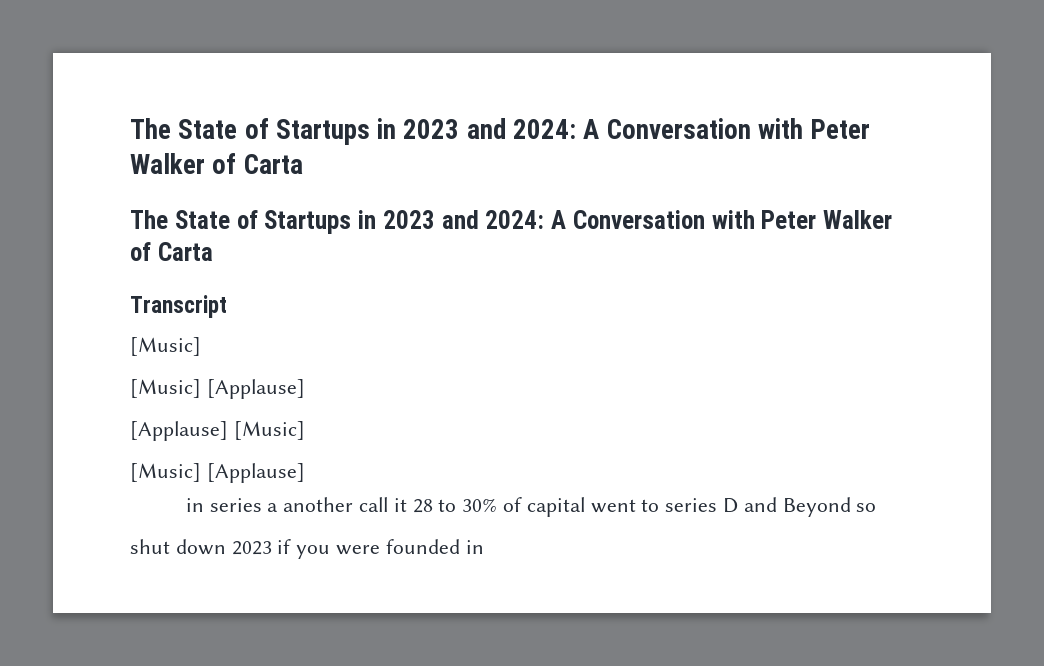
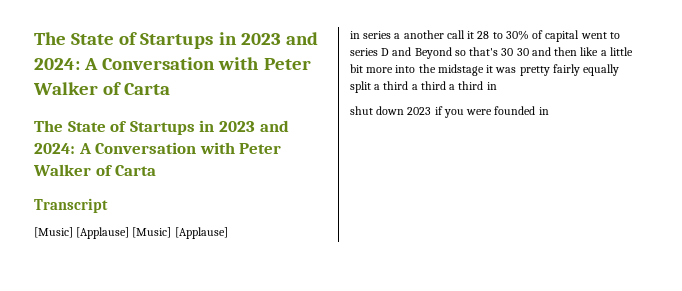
[130,379,305,399] [130,421,305,441] // [Music] [Applause] // [Applause] [Music] // -> [76,227,130,239] [Applause]
(877, 507) none -> [469,47,633,56] [350,64,620,76] [350,81,497,93] that's 30 30 and then like a little bit more into the midstage it was pretty fairly equally split a third a third a third in

